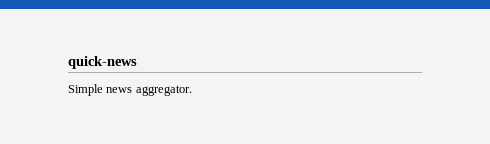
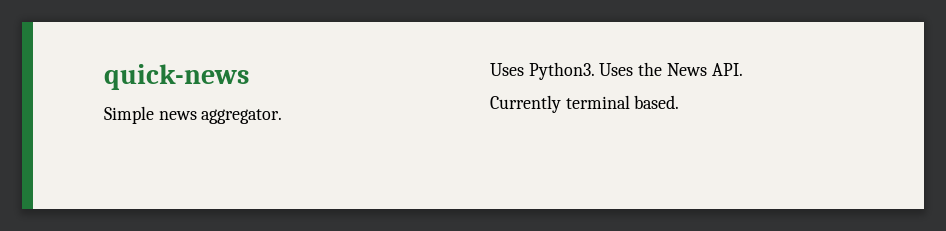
(192, 90) none -> [490,62,743,80] [490,95,680,113] // Uses Python3. Uses the News API. // Currently terminal based.

